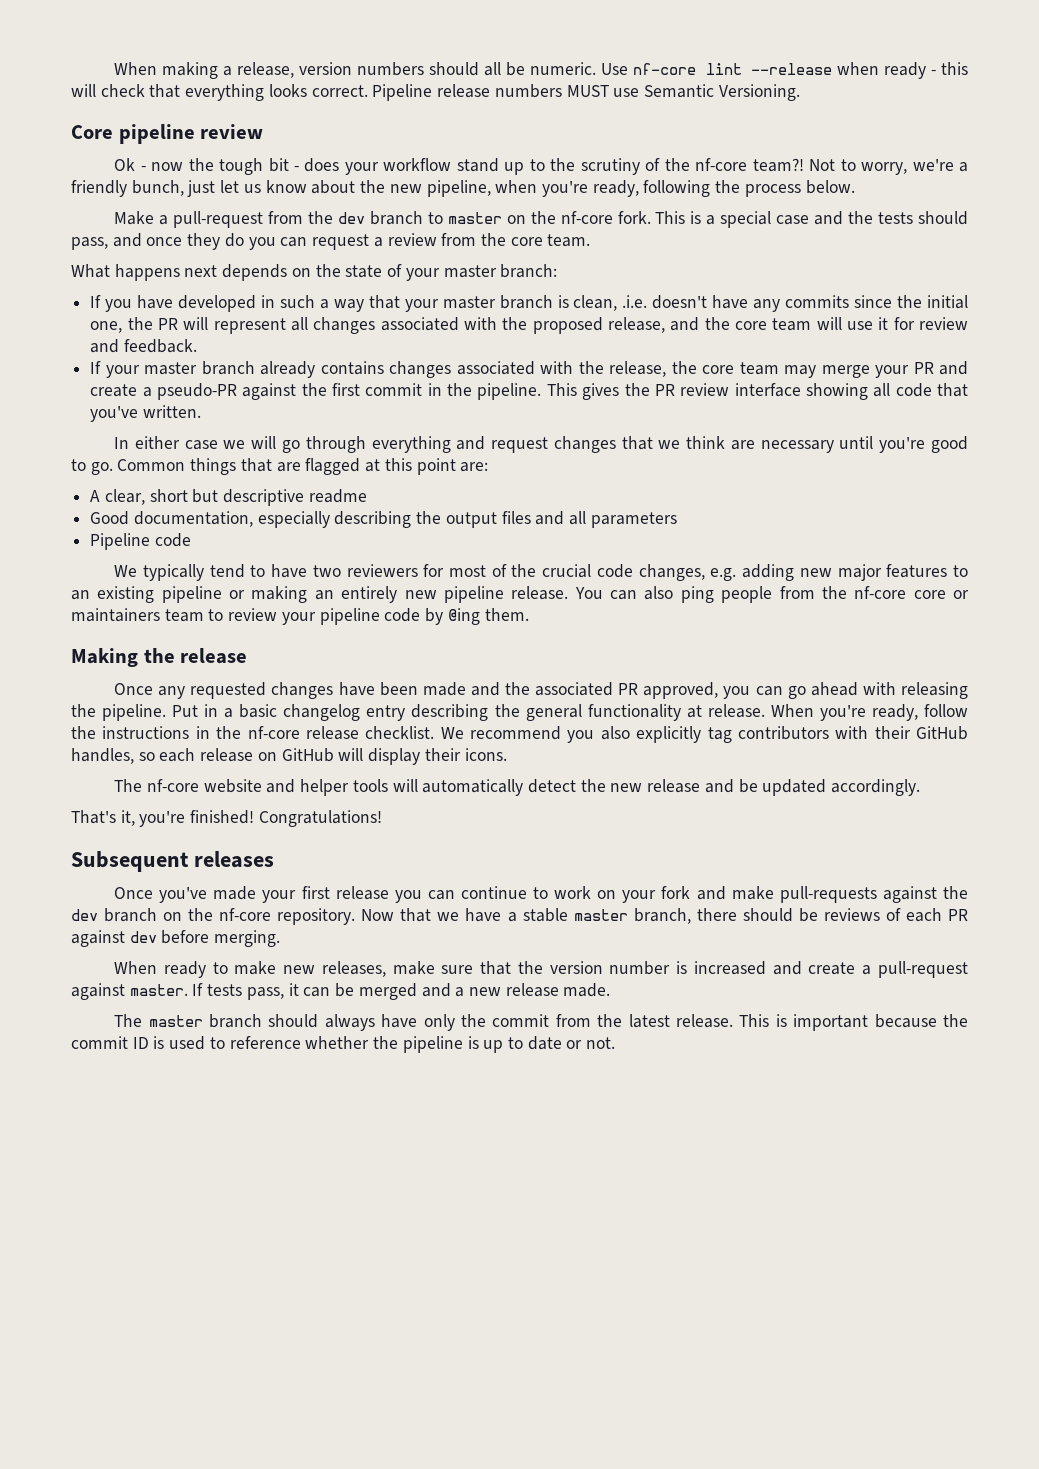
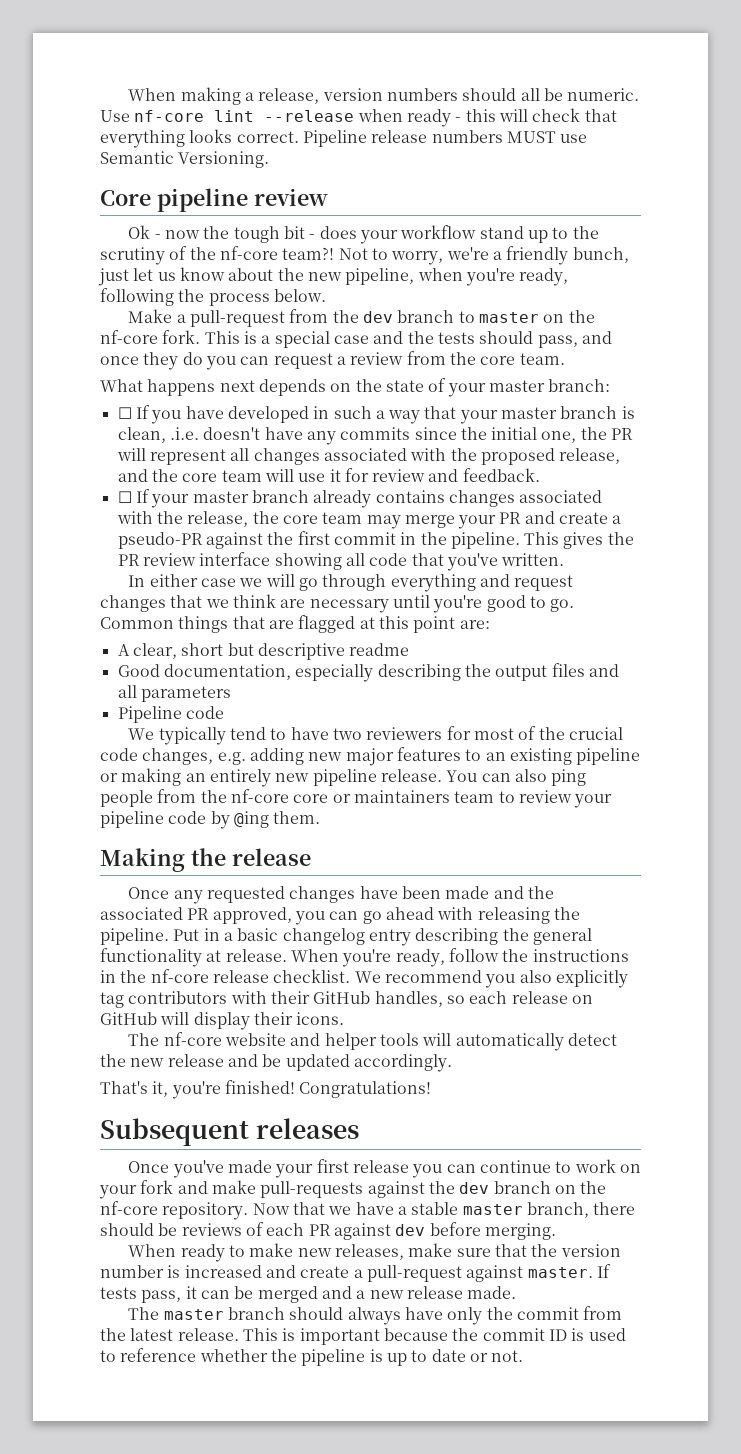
(558, 271) none -> [117,407,132,419] ☐
(197, 346) none -> [117,491,132,503] ☐

